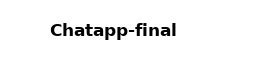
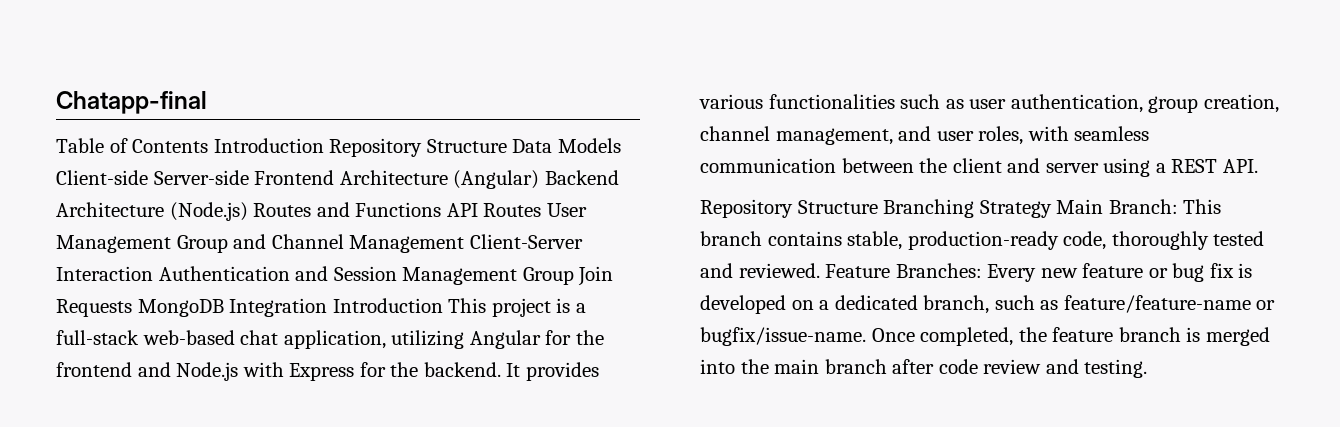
(177, 31) none -> [56,138,621,157] [56,170,619,189] [56,202,587,221] [56,234,583,253] [56,266,614,286] [56,298,586,317] [56,330,604,349] [56,362,599,381] [699,94,1279,113] [700,126,1150,145] [700,158,1258,177] [700,199,1222,218] [700,231,1265,250] [700,263,1253,282] [700,295,1276,314] [700,327,1270,346] [700,359,1148,378] // Table of Contents Introduction Repository Structure Data Models Client-side Server-side Frontend Architecture (Angular) Backend Architecture (Node.js) Routes and Functions API Routes User Management Group and Channel Management Client-Server Interaction Authentication and Session Management Group Join Requests MongoDB Integration Introduction This project is a full-stack web-based chat application, utilizing Angular for the frontend and Node.js with Express for the backend. It provides various functionalities such as user authentication, group creation, channel management, and user roles, with seamless communication between the client and server using a REST API. // Repository Structure Branching Strategy Main Branch: This branch contains stable, production-ready code, thoroughly tested and reviewed. Feature Branches: Every new feature or bug fix is developed on a dedicated branch, such as feature/feature-name or bugfix/issue-name. Once completed, the feature branch is merged into the main branch after code review and testing.

